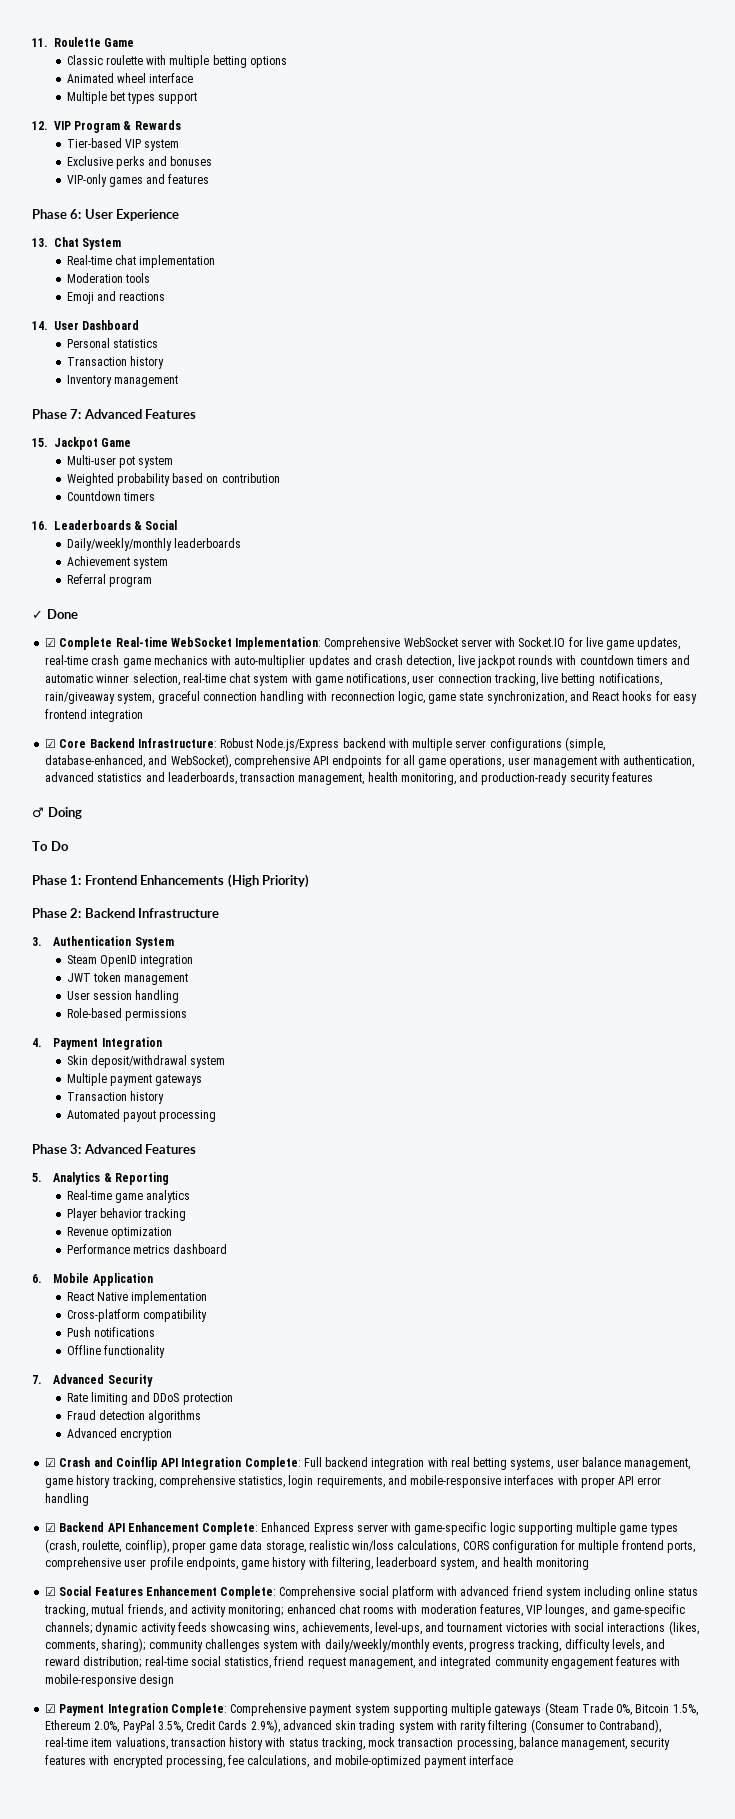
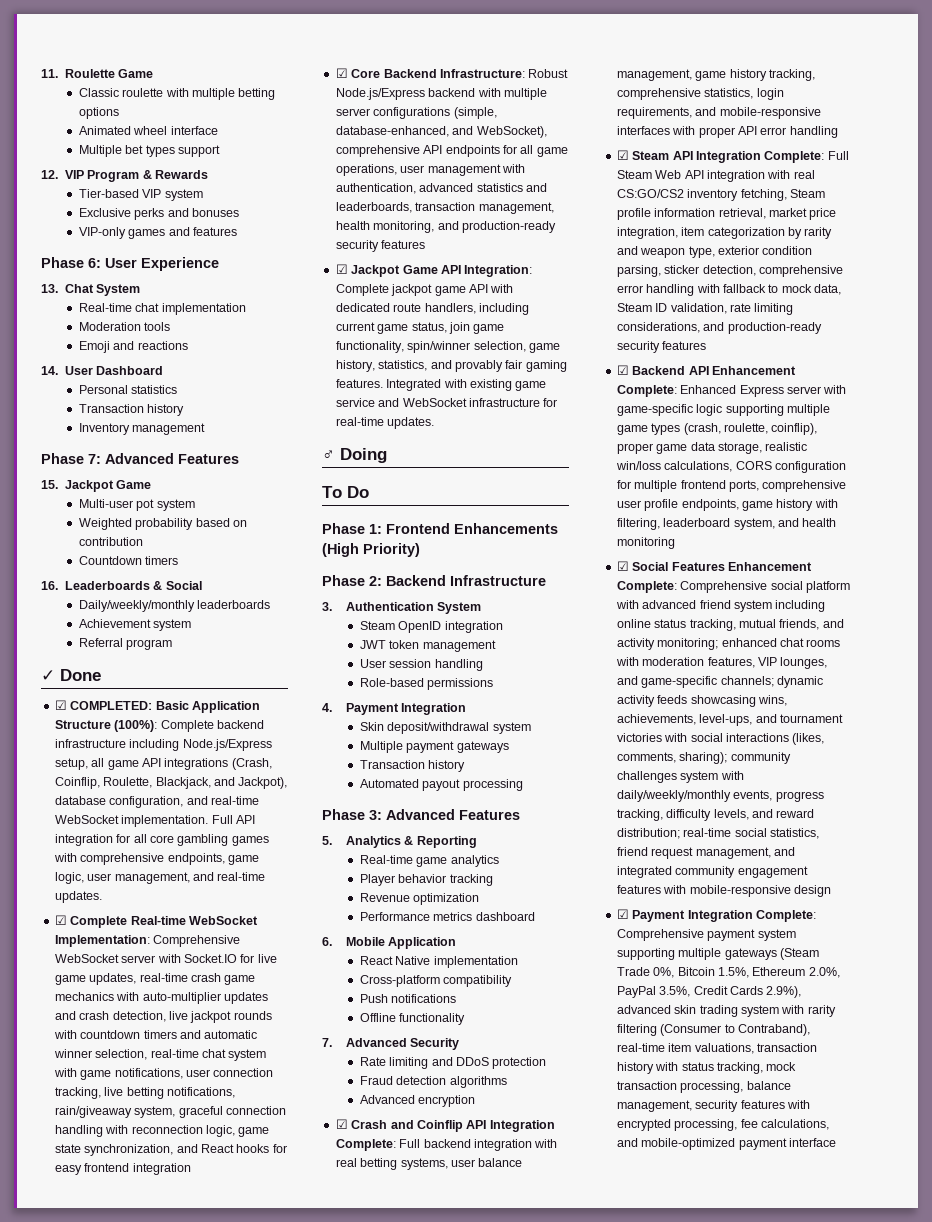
(78, 614) none -> [54,700,260,713] [54,720,264,732] [54,739,272,751] [54,758,272,770] [54,777,288,789] [54,796,259,808] [54,815,255,827] [54,834,269,846] [53,853,259,865] [54,872,266,884] [54,891,102,903] // ☑ COMPLETED: Basic Application Structure (100%): Complete backend infrastructure including Node.js/Express setup, all game API integrations (Crash, Coinflip, Roulette, Blackjack, and Jackpot), database configuration, and real-time WebSocket implementation. Full API integration for all core gambling games with comprehensive endpoints, game logic, user management, and real-time updates.
(653, 777) none -> [335,264,533,277] [335,284,514,296] [335,303,529,315] [335,322,505,334] [335,341,560,353] [335,360,567,372] [335,379,547,391] [335,398,558,407] [335,417,435,429] // ☑ Jackpot Game API Integration: Complete jackpot game API with dedicated route handlers, including current game status, join game functionality, spin/winner selection, game history, statistics, and provably fair gaming features. Integrated with existing game service and WebSocket infrastructure for real-time updates.
(90, 1499) none -> [616,150,849,163] [616,170,815,182] [616,189,825,201] [616,208,837,220] [616,227,833,239] [616,246,813,258] [616,265,843,277] [616,284,841,296] [616,303,794,315] [616,322,822,334] [616,341,707,353] // ☑ Steam API Integration Complete: Full Steam Web API integration with real CS:GO/CS2 inventory fetching, Steam profile information retrieval, market price integration, item categorization by rarity and weapon type, exterior condition parsing, sticker detection, comprehensive error handling with fallback to mock data, Steam ID validation, rate limiting considerations, and production-ready security features

